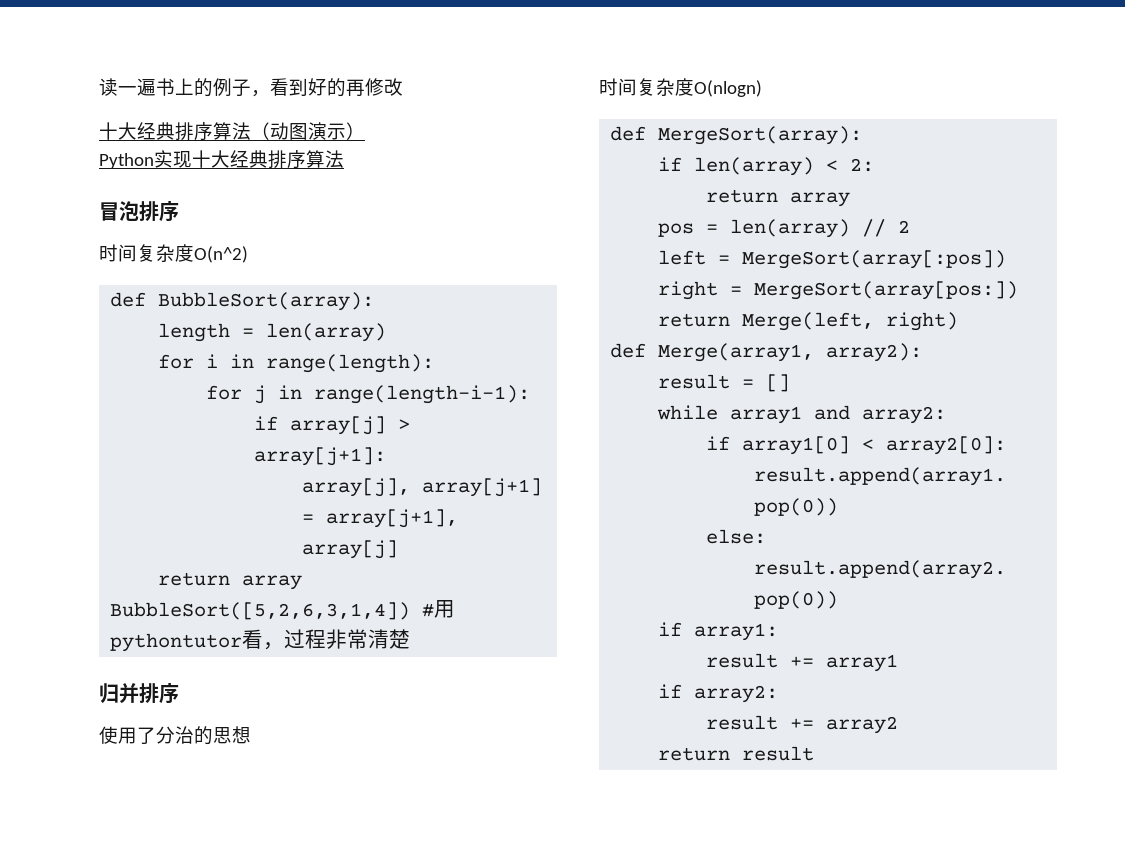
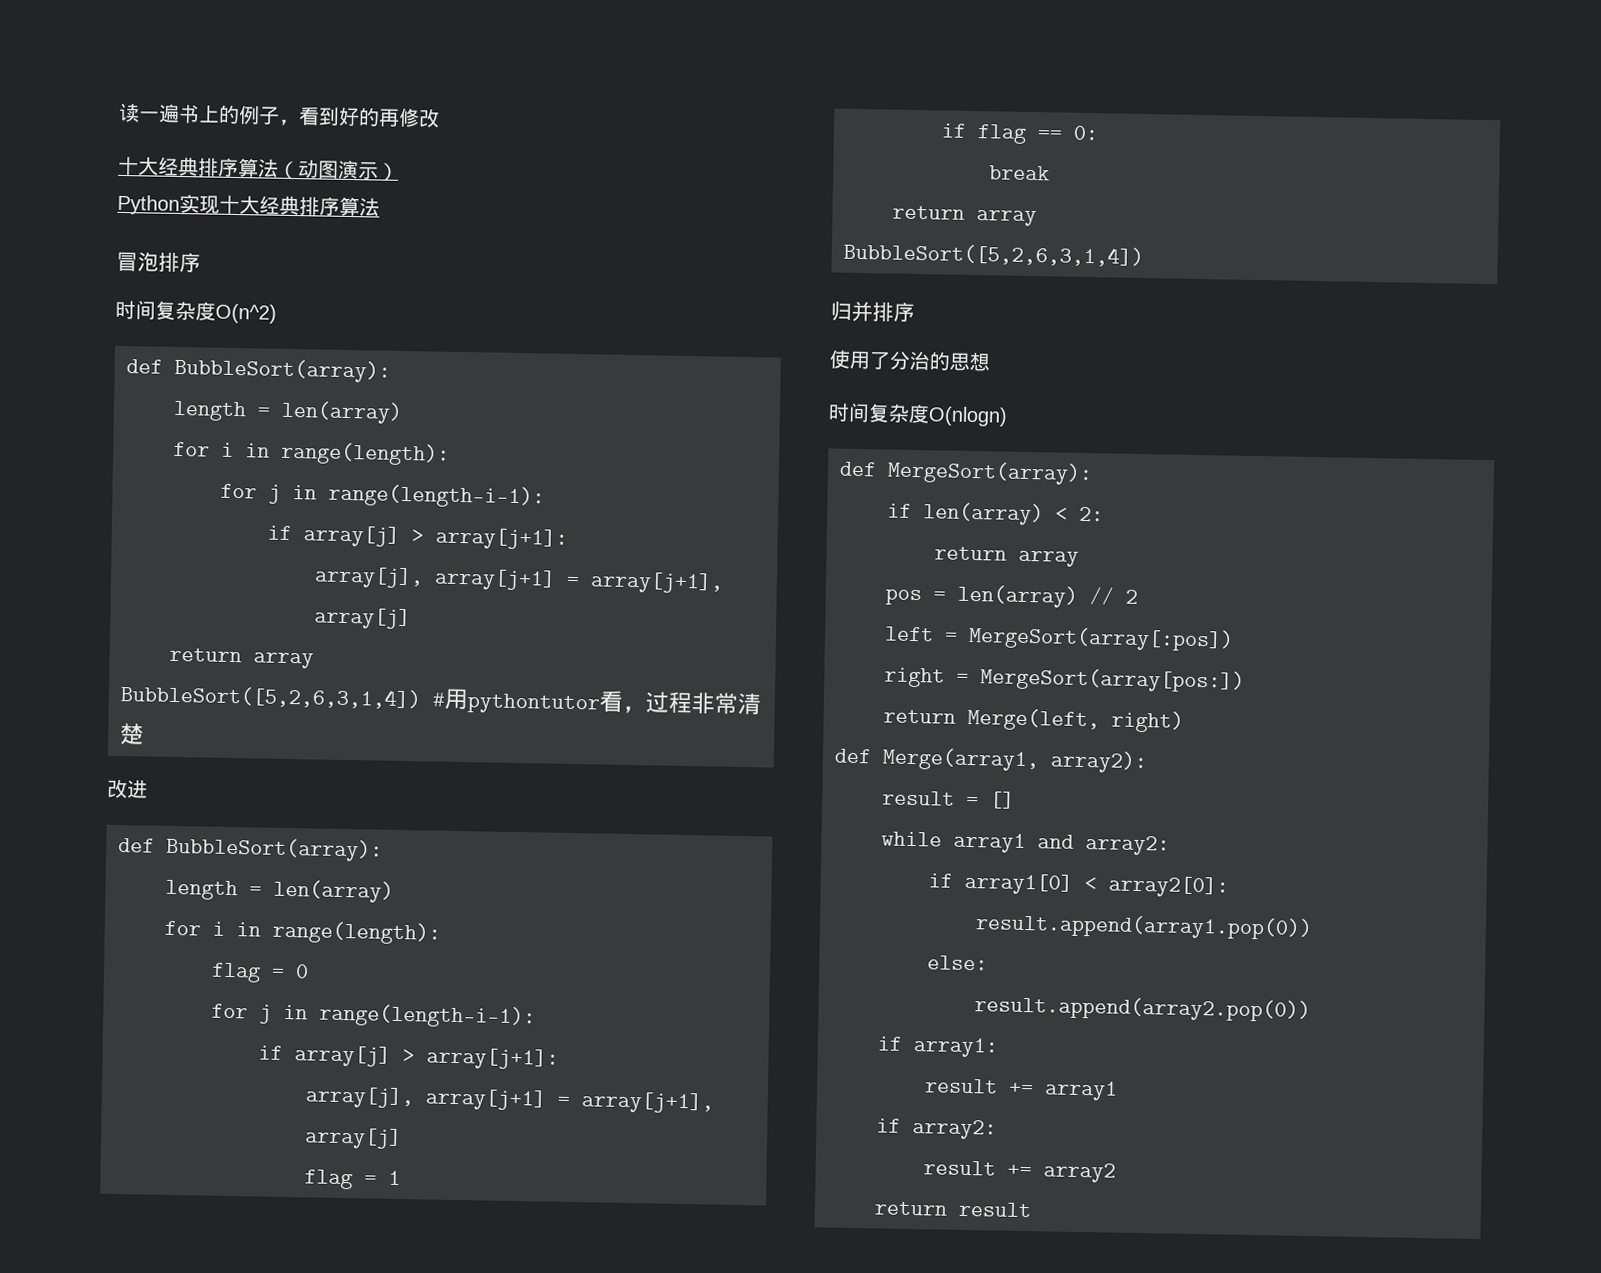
(411, 639) none -> [107,778,148,799] [118,836,383,862] [165,879,394,903] [164,920,441,945] [211,962,309,983] [211,1003,536,1029] [258,1045,559,1070] [305,1086,714,1114] [304,1127,402,1150] [304,1169,401,1190] [941,123,1099,144] [989,165,1050,181] [892,205,1037,227] [843,242,1144,267] // 改进 // def BubbleSort(array): // length = len(array) // for i in range(length): // flag = 0 // for j in range(length-i-1): // if array[j] > array[j+1]: // array[j], array[j+1] = array[j+1], array[j] // flag = 1 // if flag == 0: // break // return array // BubbleSort([5,2,6,3,1,4])

